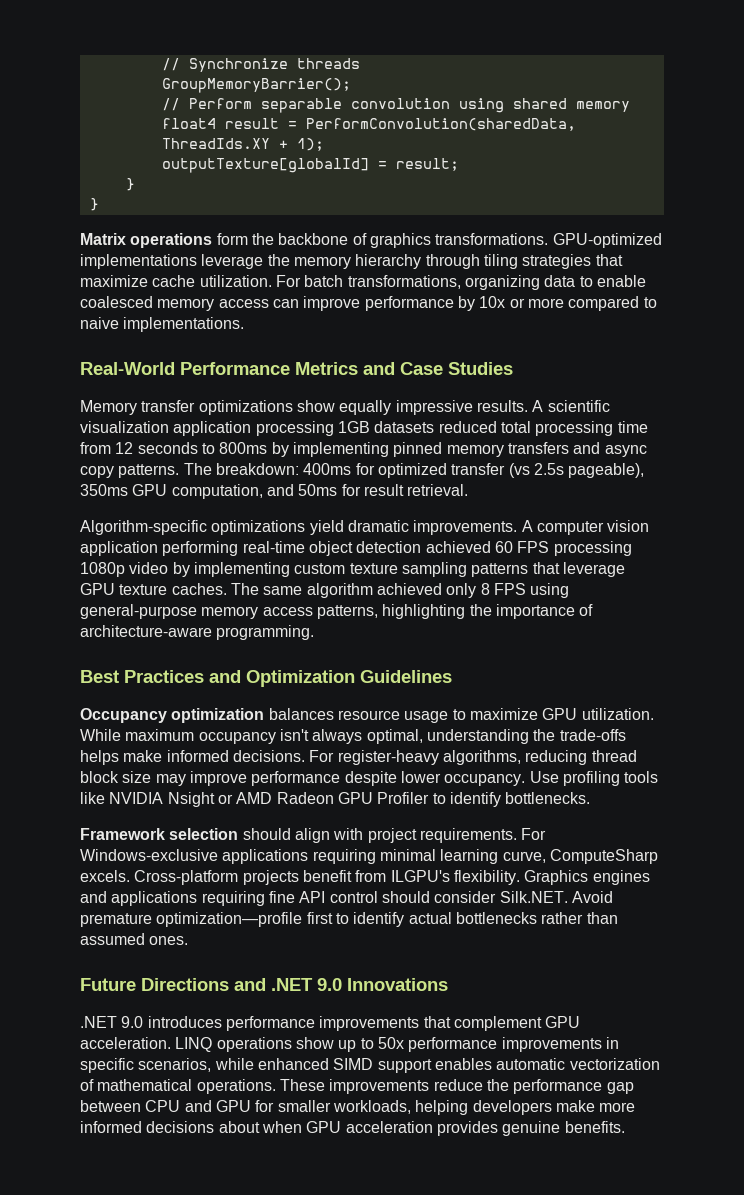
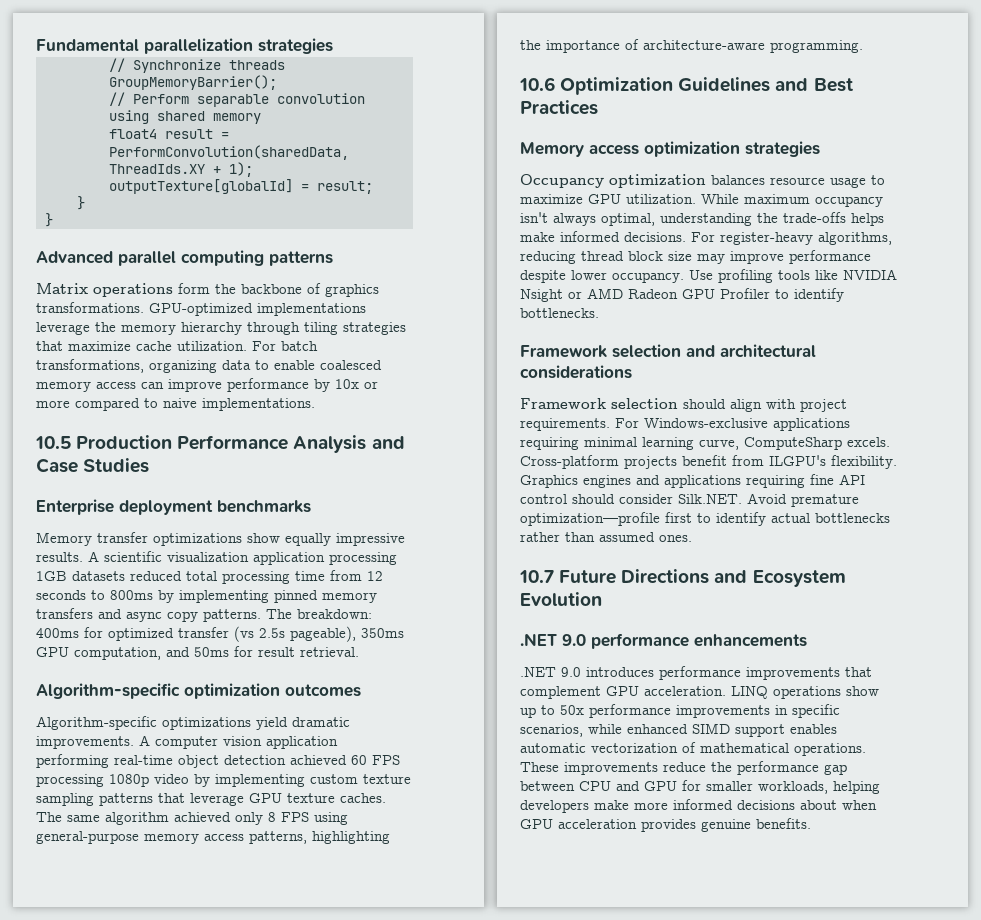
(161, 64) none -> [36,38,333,54] Fundamental parallelization strategies //
(99, 204) none -> [36,250,333,266] // Advanced parallel computing patterns
[80,362,358,375] Real-World Performance Metrics -> [35,435,367,453] 10.5 Production Performance Analysis
(513, 368) none -> [36,499,311,515] // Enterprise deployment benchmarks
(469, 490) none -> [36,683,361,699] // Algorithm-specific optimization outcomes
[80,670,452,687] Best Practices and Optimization Guidelines -> [519,77,853,95] [520,100,598,115] [520,141,820,157] 10.6 Optimization Guidelines and Best Practices // Memory access optimization strategies
(591, 798) none -> [520,344,816,358] [520,365,632,379] // Framework selection and architectural considerations
(189, 940) none -> [519,570,554,583] 10.7
[271,978,448,991] .NET 9.0 Innovations -> [752,570,846,587] [520,592,602,606] [520,633,807,649] Ecosystem Evolution // .NET 9.0 performance enhancements

